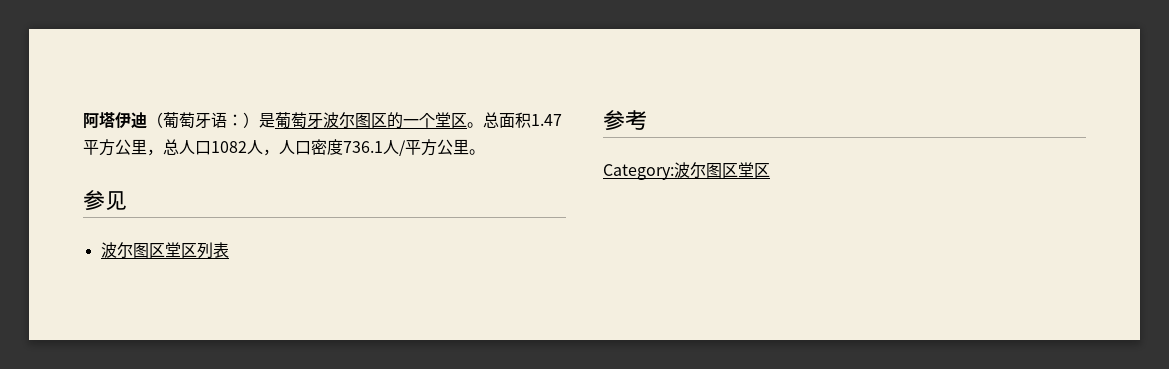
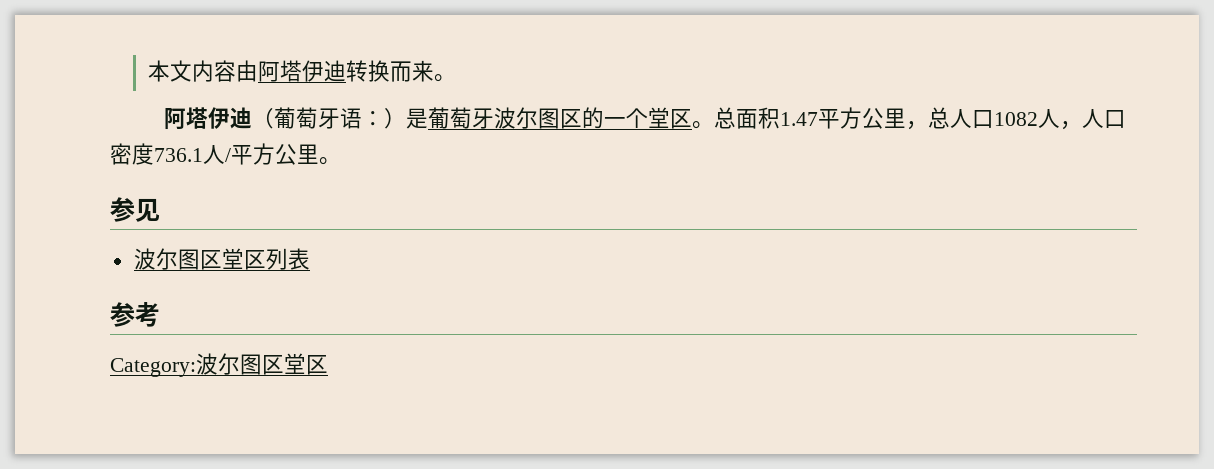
(83, 120) none -> [148,60,457,82] 本文内容由阿塔伊迪转换而来。 //

